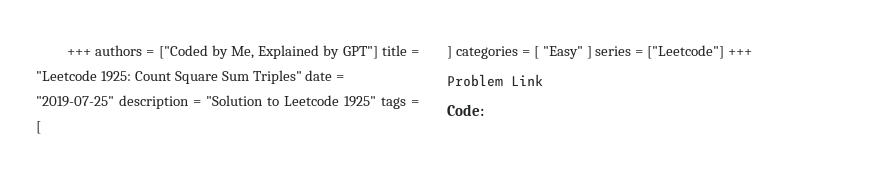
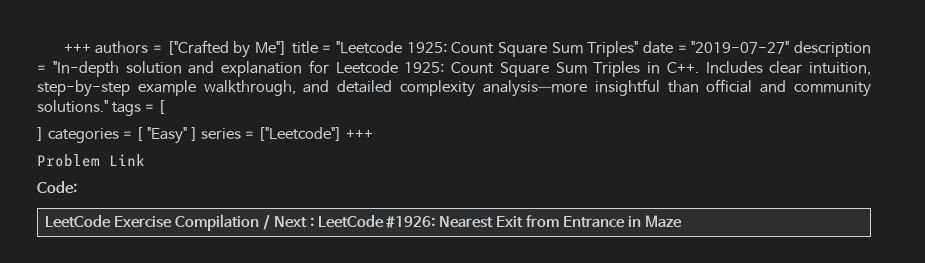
[158,45,378,59] ["Coded by Me, Explained by GPT"] -> [166,40,288,58] ["Crafted by Me"]
[36,96,114,107] "2019-07-25" -> [691,41,790,54] "2019-07-27"
[206,95,376,107] "Solution to Leetcode 1925" -> [52,60,871,77] [37,79,871,97] [37,100,108,113] "In-depth solution and explanation for Leetcode 1925: Count Square Sum Triples in C++. Includes clear intuition, step-by-step example walkthrough, and detailed complexity analysis—more insightful than official and community solutions."
(484, 110) none -> [45,214,682,231] // LeetCode Exercise Compilation / Next : LeetCode #1926: Nearest Exit from Entrance in Maze

